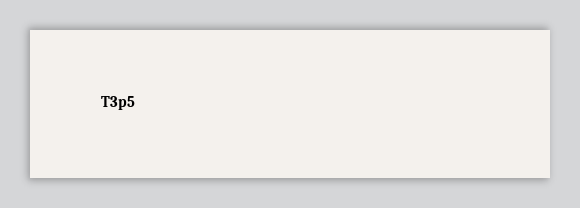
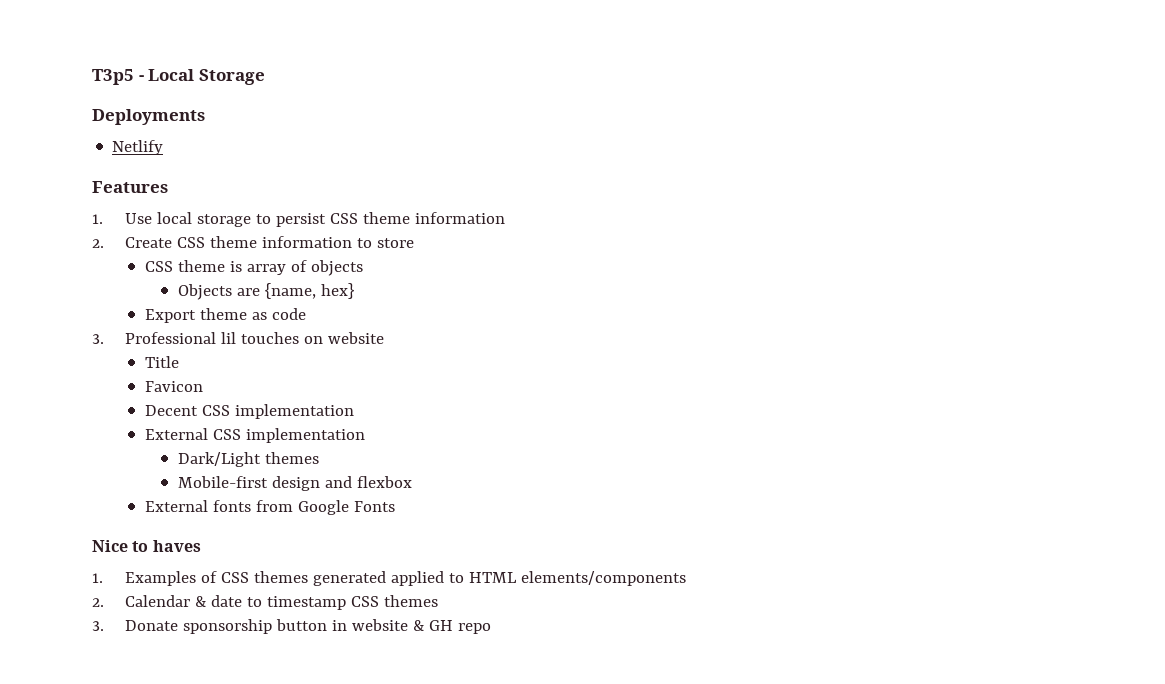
(135, 103) none -> [138,69,265,85] [92,109,205,125] [112,140,164,155] [92,181,168,193] [92,212,505,227] [92,236,414,248] [145,260,364,276] [177,283,354,300] [145,308,307,323] [92,332,384,344] [145,356,180,368] [145,381,204,392] [145,404,355,419] [145,428,366,443] [177,452,319,467] [177,476,412,491] [145,500,396,515] [92,540,201,552] [92,571,686,586] [92,595,438,610] [92,619,491,634] - Local Storage // Deployments // Netlify // Features // 1. Use local storage to persist CSS theme information // 2. Create CSS theme information to store // CSS theme is array of objects // Objects are {name, hex} // Export theme as code // 3. Professional lil touches on website // Title // Favicon // Decent CSS implementation // External CSS implementation // Dark/Light themes // Mobile-first design and flexbox // External fonts from Google Fonts // Nice to haves // 1. Examples of CSS themes generated applied to HTML elements/components // 2. Calendar & date to timestamp CSS themes // 3. Donate sponsorship button in website & GH repo

